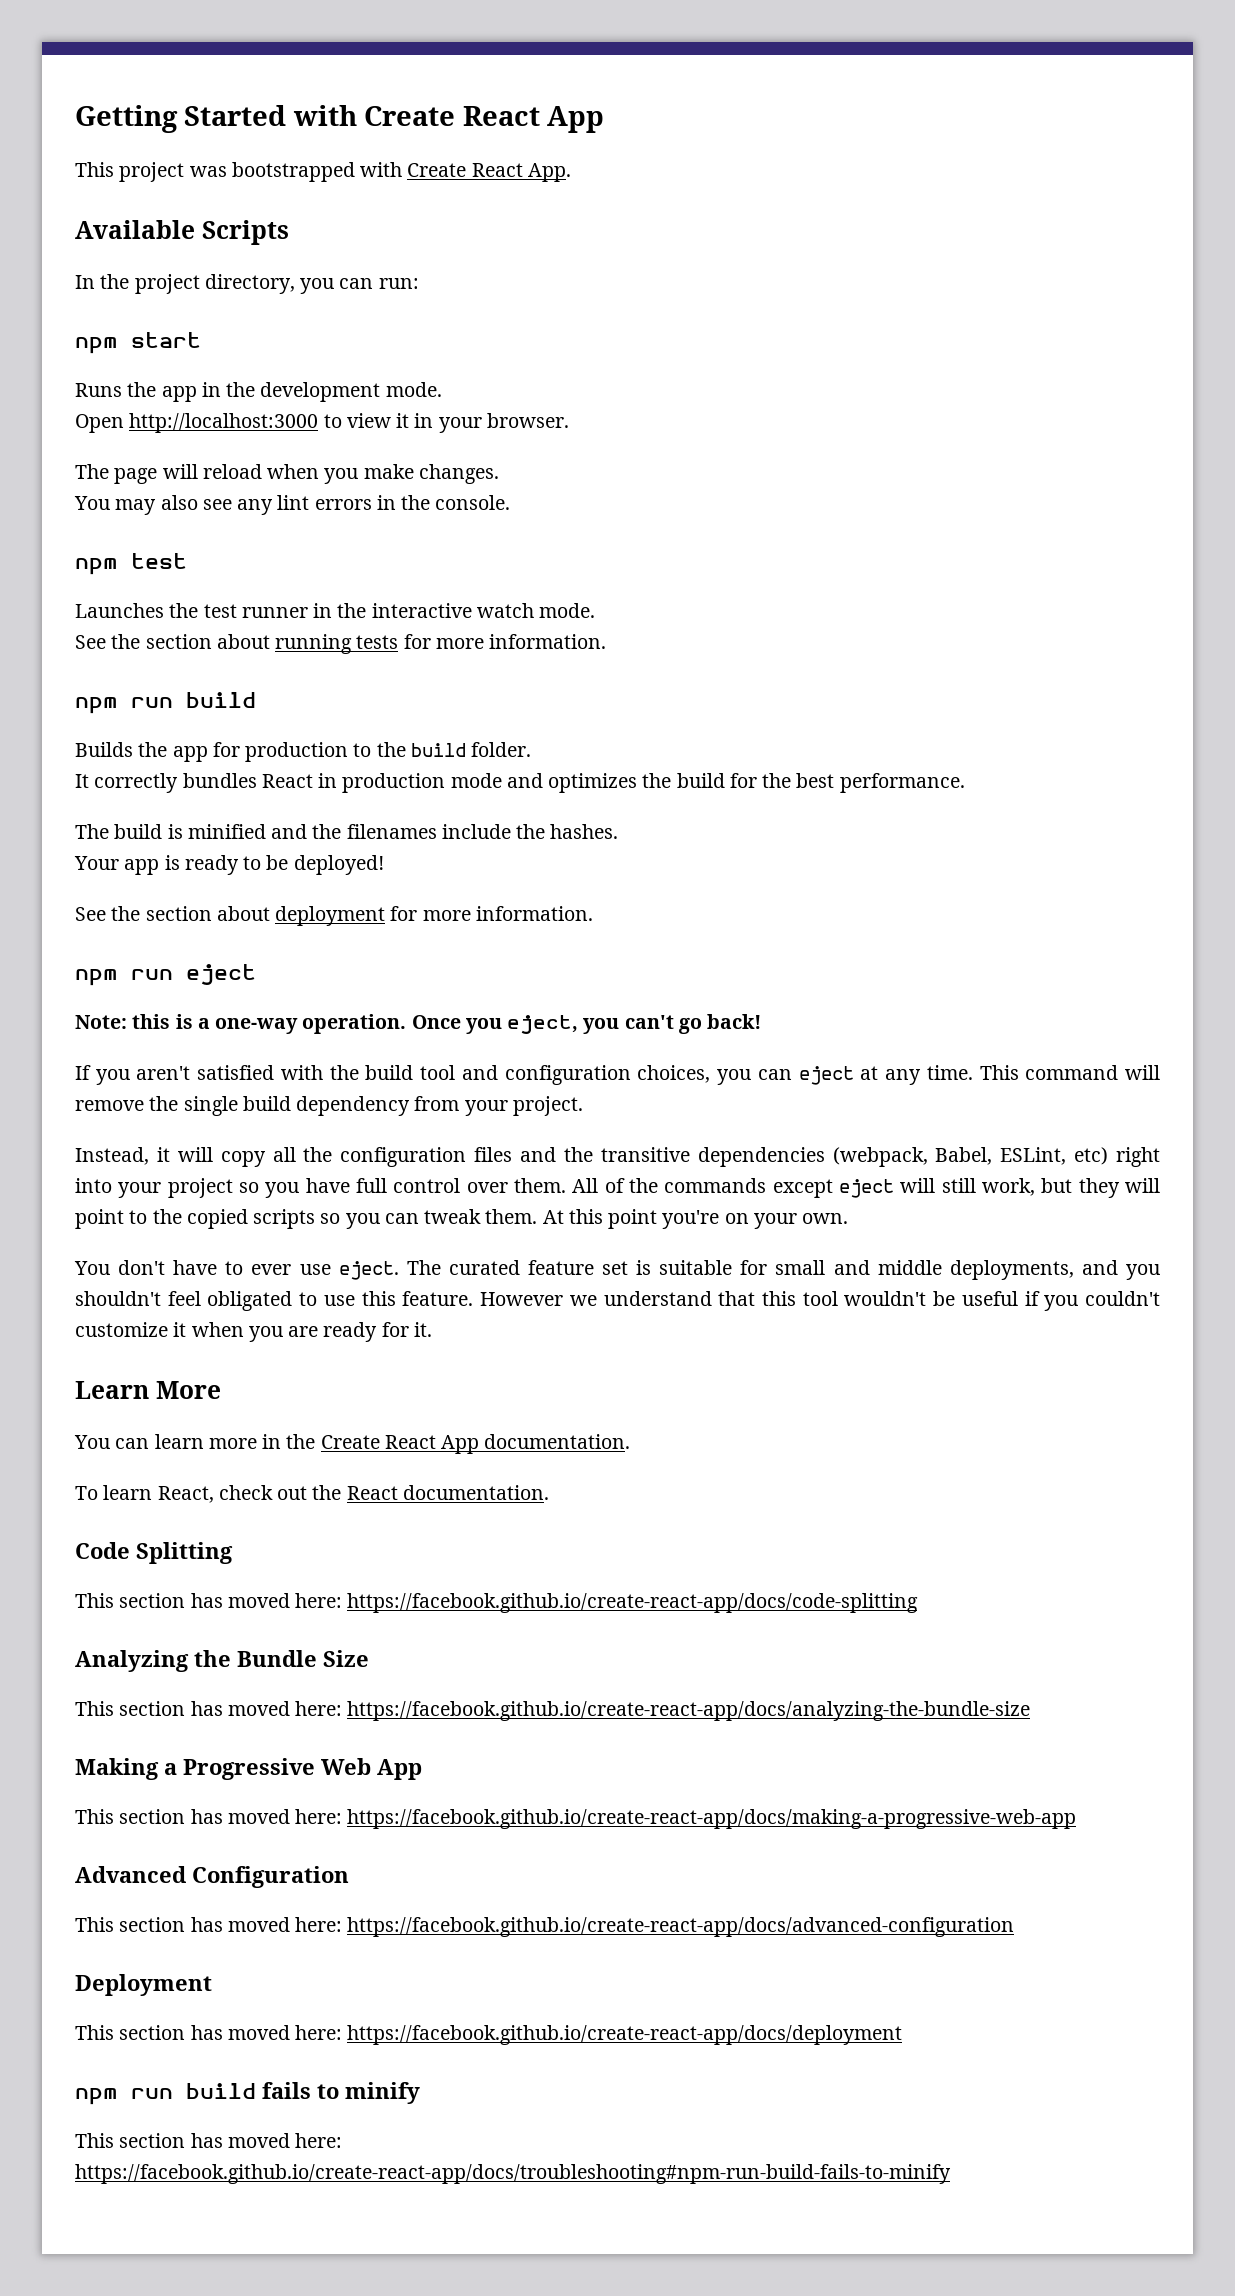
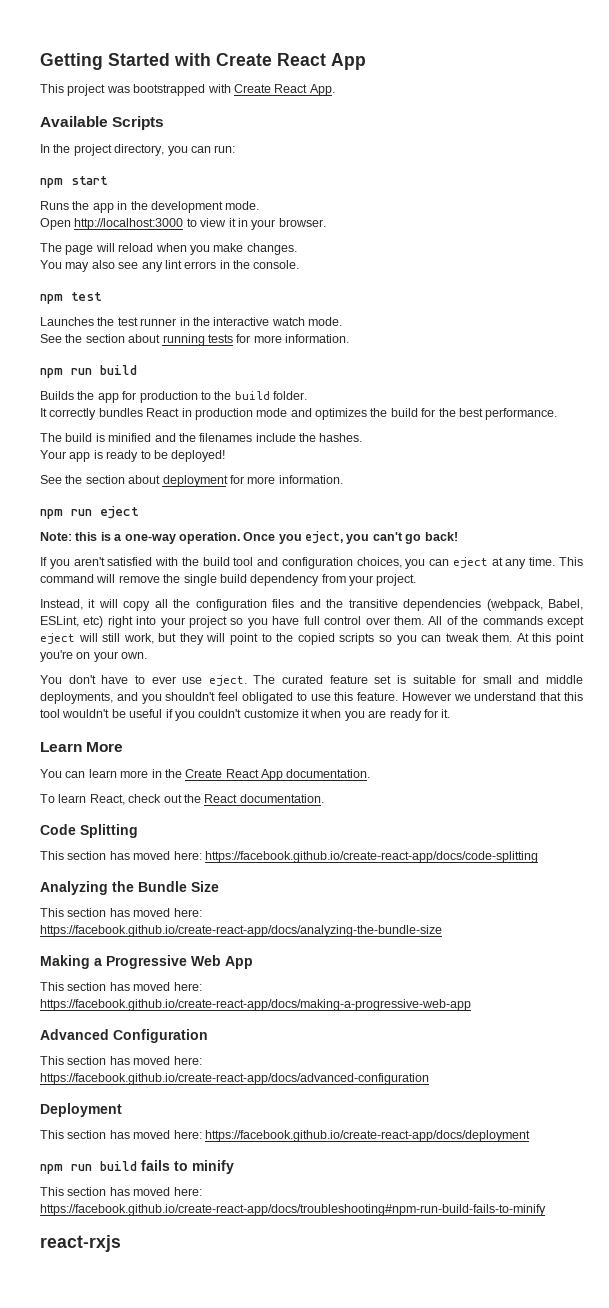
(951, 2174) none -> [40,1235,121,1252] // react-rxjs

